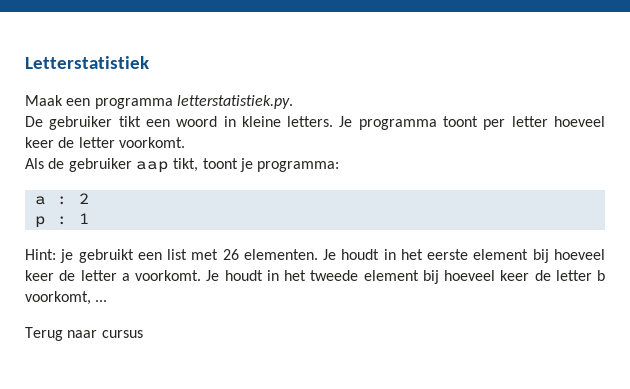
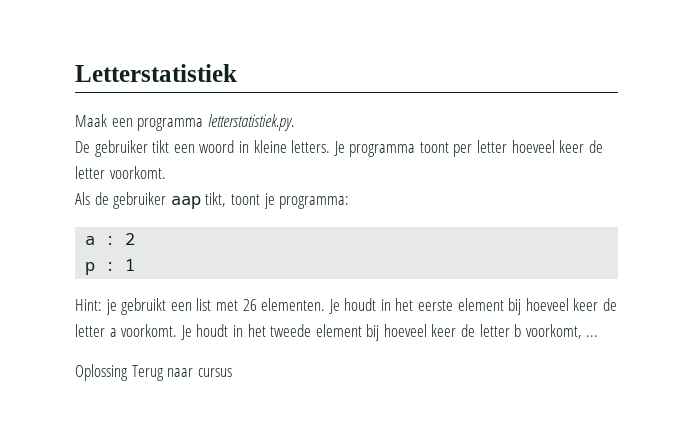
(108, 301) none -> [75,364,128,381] Oplossing

